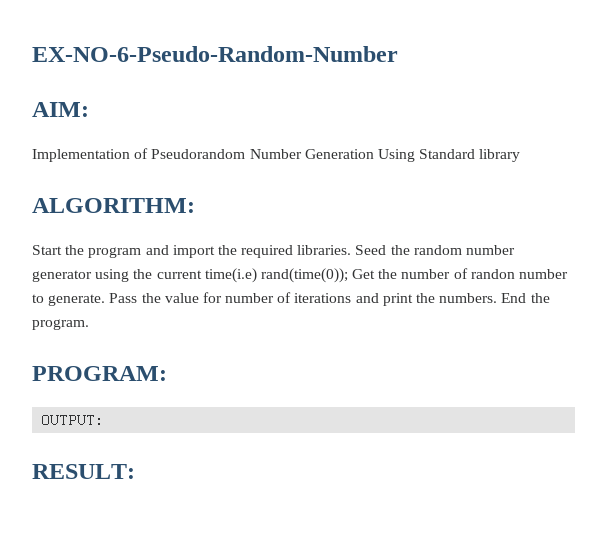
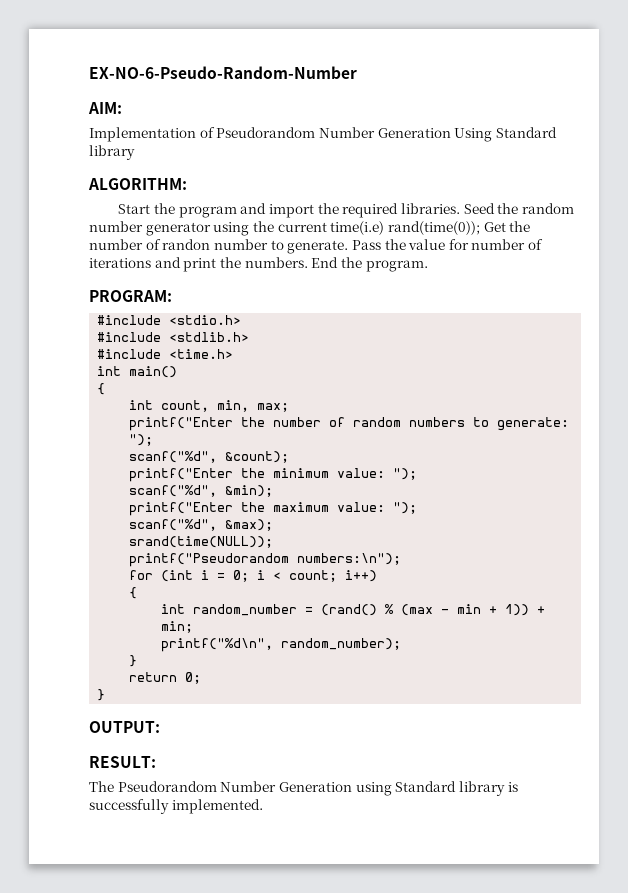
[41,413,105,427] [32,464,135,479] OUTPUT: // RESULT: -> [97,315,242,325] [97,332,250,342] [97,349,234,359] [97,366,178,378] [97,383,106,395] [129,400,290,412] [129,417,570,431] [129,434,154,446] [129,451,290,463] [129,468,418,482] [129,485,274,497] [129,502,418,516] [129,519,274,531] [129,536,274,548] [129,553,402,567] [129,570,378,582] [129,587,138,599] [161,604,546,616] [161,621,194,633] [161,638,402,652] [129,655,138,667] [129,672,202,684] [97,689,106,701] [89,721,160,733] [89,756,156,768] [89,781,518,796] [89,799,263,814] #include <stdio.h> // #include <stdlib.h> // #include <time.h> // int main() // { // int count, min, max; // printf("Enter the number of random numbers to generate: "); // scanf("%d", &count); // printf("Enter the minimum value: "); // scanf("%d", &min); // printf("Enter the maximum value: "); // scanf("%d", &max); // srand(time(NULL)); // printf("Pseudorandom numbers:\n"); // for (int i = 0; i < count; i++) // { // int random_number = (rand() % (max - min + 1)) + min; // printf("%d\n", random_number); // } // return 0; // } // OUTPUT: // RESULT: // The Pseudorandom Number Generation using Standard library is successfully implemented.

